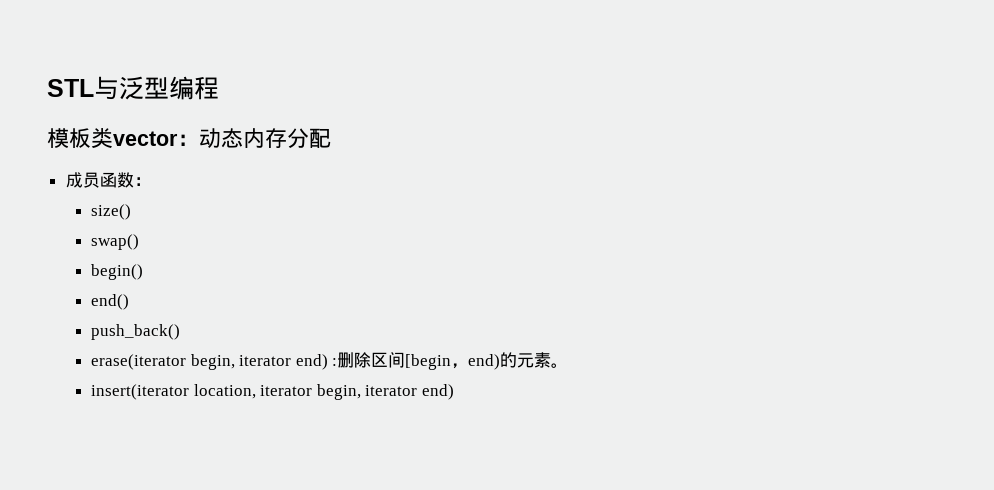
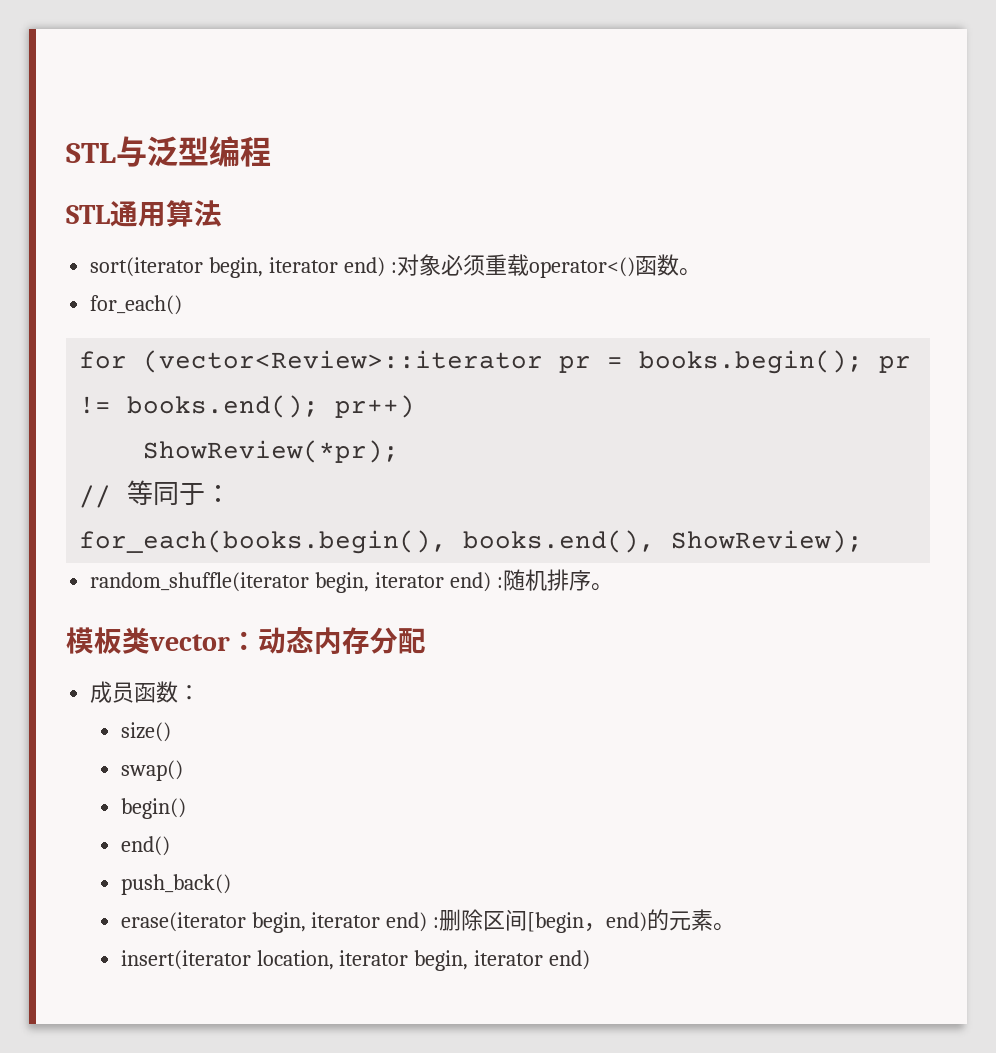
(219, 88) none -> [66,200,222,227] [90,254,701,278] [90,295,183,315] [79,350,912,374] [79,395,416,418] [143,440,400,463] [79,480,232,508] [79,530,864,554] [90,569,613,593] // STL通用算法 // sort(iterator begin, iterator end) :对象必须重载operator<()函数。 // for_each() // for (vector<Review>::iterator pr = books.begin(); pr != books.end(); pr++) // ShowReview(*pr); // // 等同于： // for_each(books.begin(), books.end(), ShowReview); // random_shuffle(iterator begin, iterator end) :随机排序。

